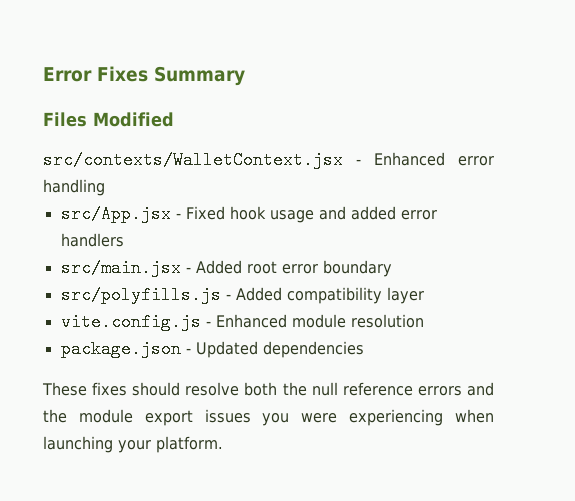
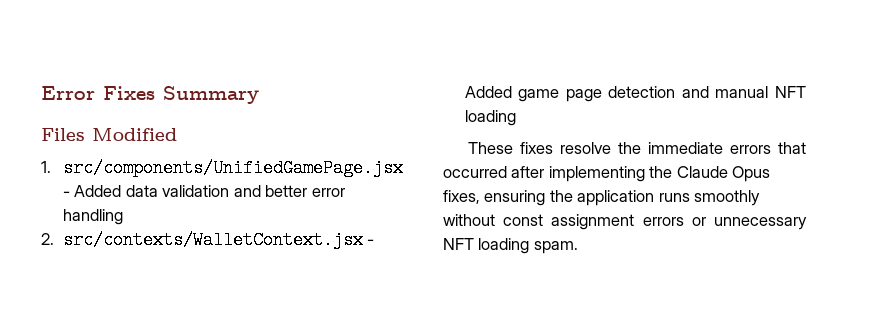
[43,151,494,169] [43,179,105,196] [60,205,437,223] [60,233,124,247] [60,259,392,277] [60,286,424,304] [60,313,424,331] [60,340,364,358] [42,382,494,396] [43,409,494,426] [43,436,223,453] src/contexts/WalletContext.jsx - Enhanced error handling // src/App.jsx - Fixed hook usage and added error handlers // src/main.jsx - Added root error boundary // src/polyfills.js - Added compatibility layer // vite.config.js - Enhanced module resolution // package.json - Updated dependencies // These fixes should resolve both the null reference errors and the module export issues you were experiencing when launching your platform. -> [41,159,403,177] [62,185,345,197] [62,209,123,225] [41,231,375,249] [464,86,806,102] [464,110,516,126] [467,142,806,154] [443,166,771,182] [443,190,761,206] [443,214,807,230] [443,238,578,254] 1. src/components/UnifiedGamePage.jsx - Added data validation and better error handling // 2. src/contexts/WalletContext.jsx - Added game page detection and manual NFT loading // These fixes resolve the immediate errors that occurred after implementing the Claude Opus fixes, ensuring the application runs smoothly without const assignment errors or unnecessary NFT loading spam.

